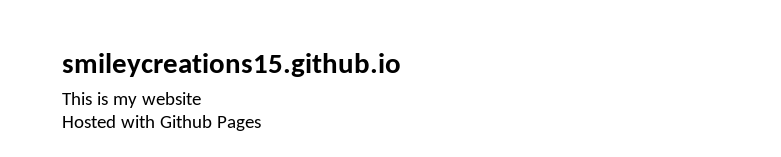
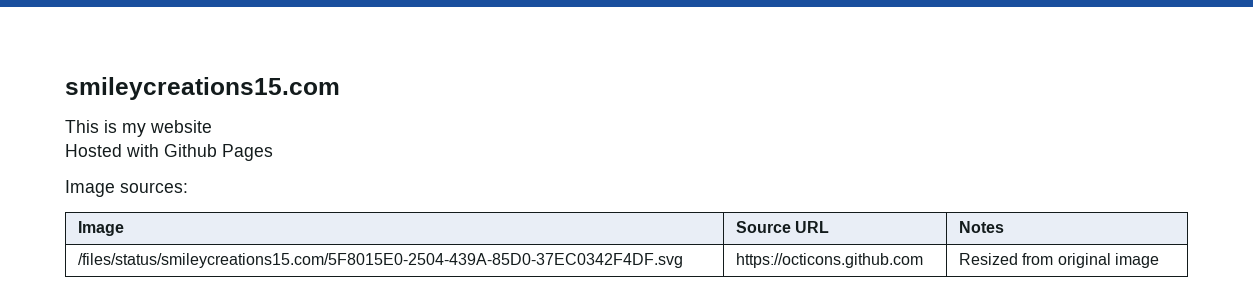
[62,53,401,77] smileycreations15.github.io -> [65,77,340,100] smileycreations15.com
(261, 123) none -> [65,180,188,197] [77,221,124,236] [735,221,830,233] [958,221,1004,233] [77,253,683,268] [735,253,923,268] [958,253,1159,268] // Image sources: // Image | Source URL | Notes // /files/status/smileycreations15.com/5F8015E0-2504-439A-85D0-37EC0342F4DF.svg | https://octicons.github.com | Resized from original image

